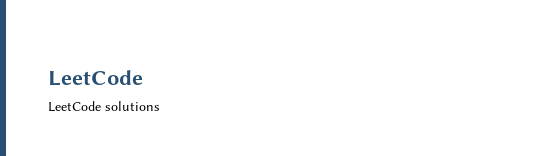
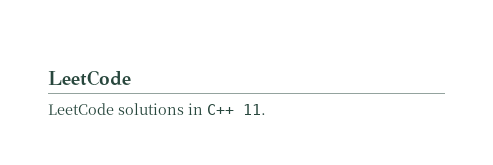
(160, 106) none -> [188,103,266,115] in C++ 11.

